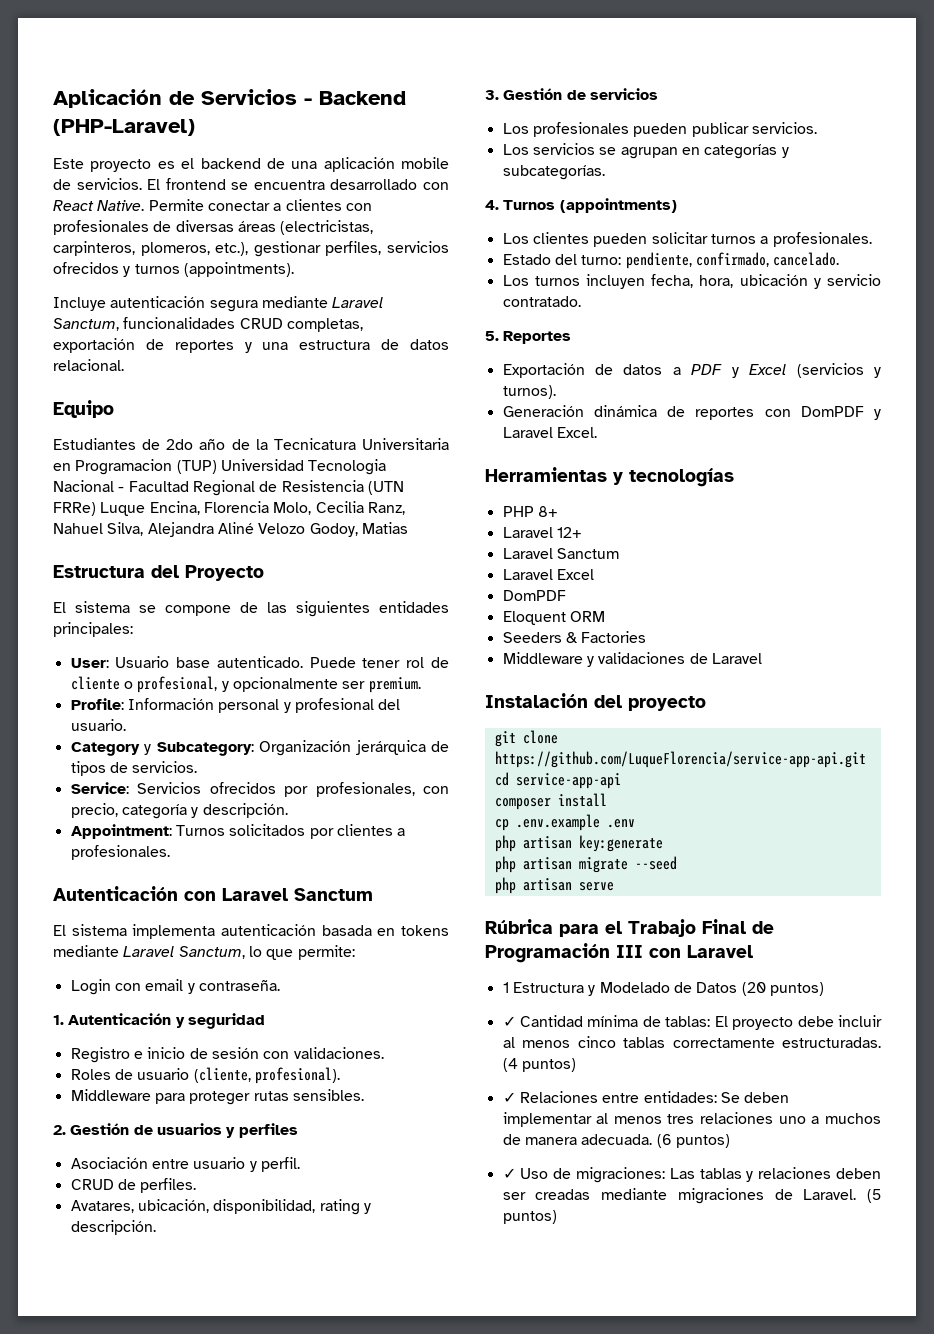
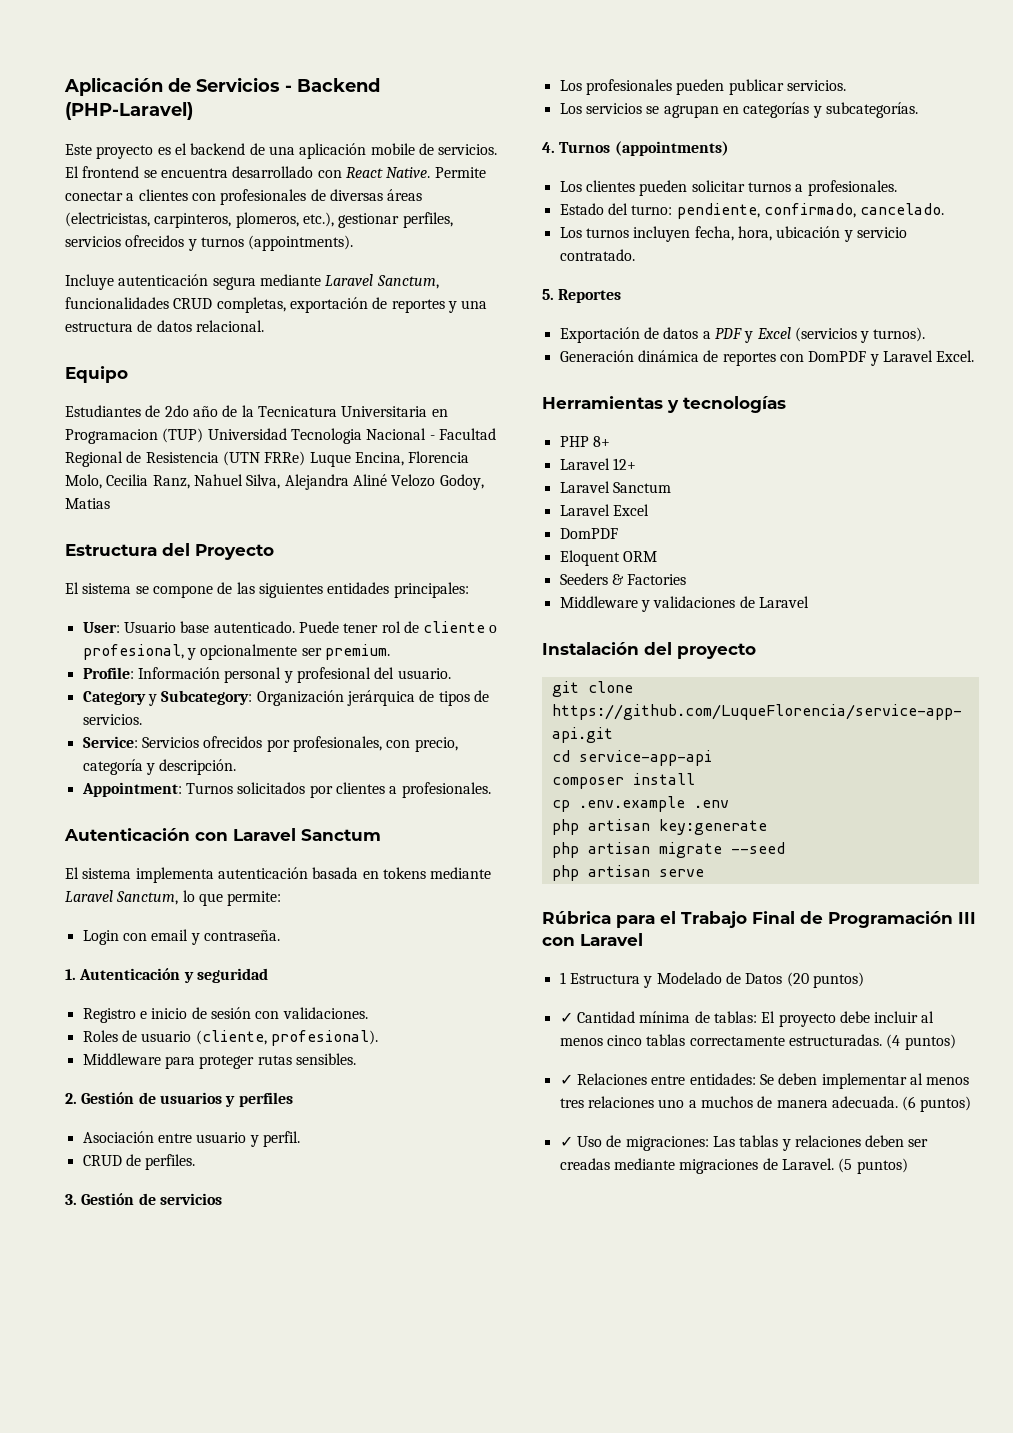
[70,1199,371,1215] [70,1220,156,1235] // Avatares, ubicación, disponibilidad, rating y descripción. -> (196, 1162) none

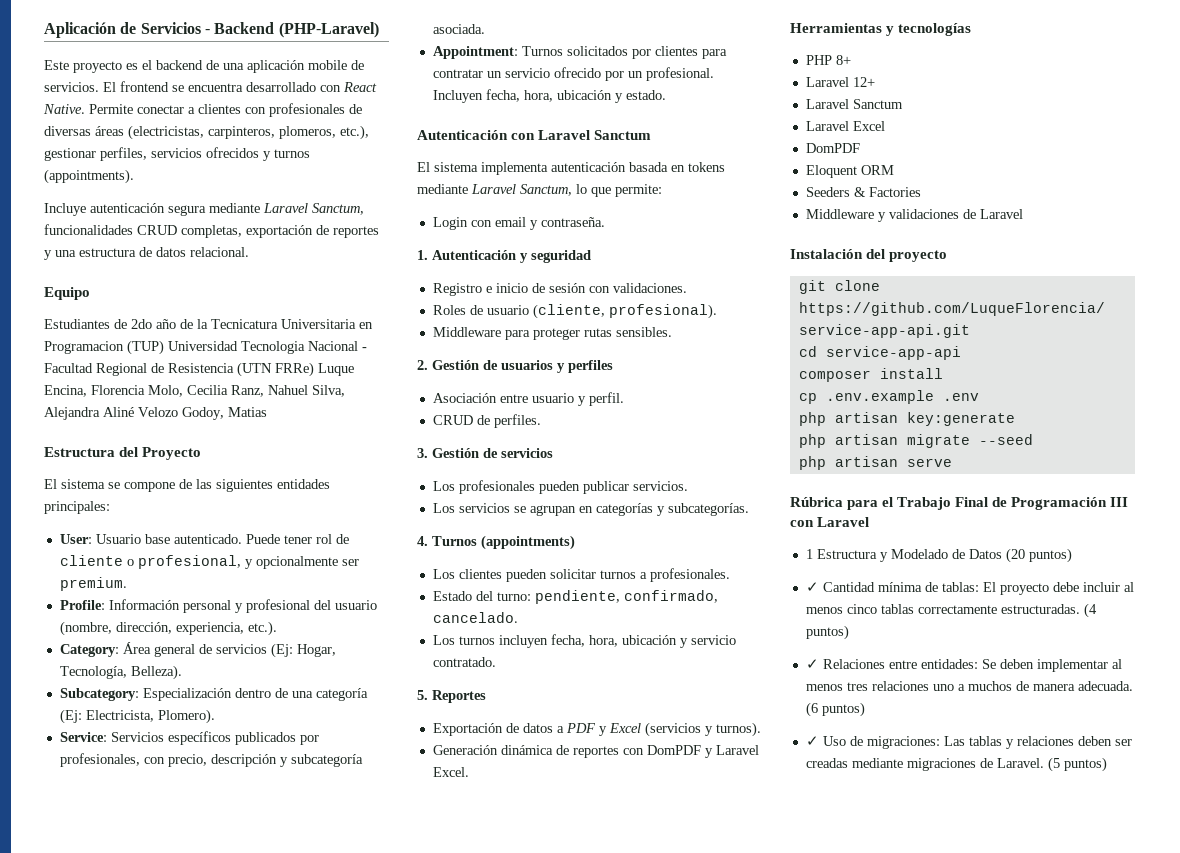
[397,668,451,679] [82,690,489,706] [82,714,142,725] usuario. // Category y Subcategory: Organización jerárquica de tipos de servicios. -> [334,600,377,610] [59,621,277,636] [59,642,336,658] [59,665,182,680] [59,688,368,701] [59,709,215,724] usuario (nombre, dirección, experiencia, etc.). // Category: Área general de servicios (Ej: Hogar, Tecnología, Belleza). // Subcategory: Especialización dentro de una categoría (Ej: Electricista, Plomero).
[203,736,263,748] ofrecidos -> [167,731,296,745] específicos publicados
[82,759,237,775] categoría y descripción. -> [210,754,363,767] [432,24,485,34] descripción y subcategoría asociada.
[389,782,491,798] a profesionales. -> [701,49,727,59] [432,67,714,81] [432,89,666,103] para contratar un servicio ofrecido por un profesional. Incluyen fecha, hora, ubicación y estado.

